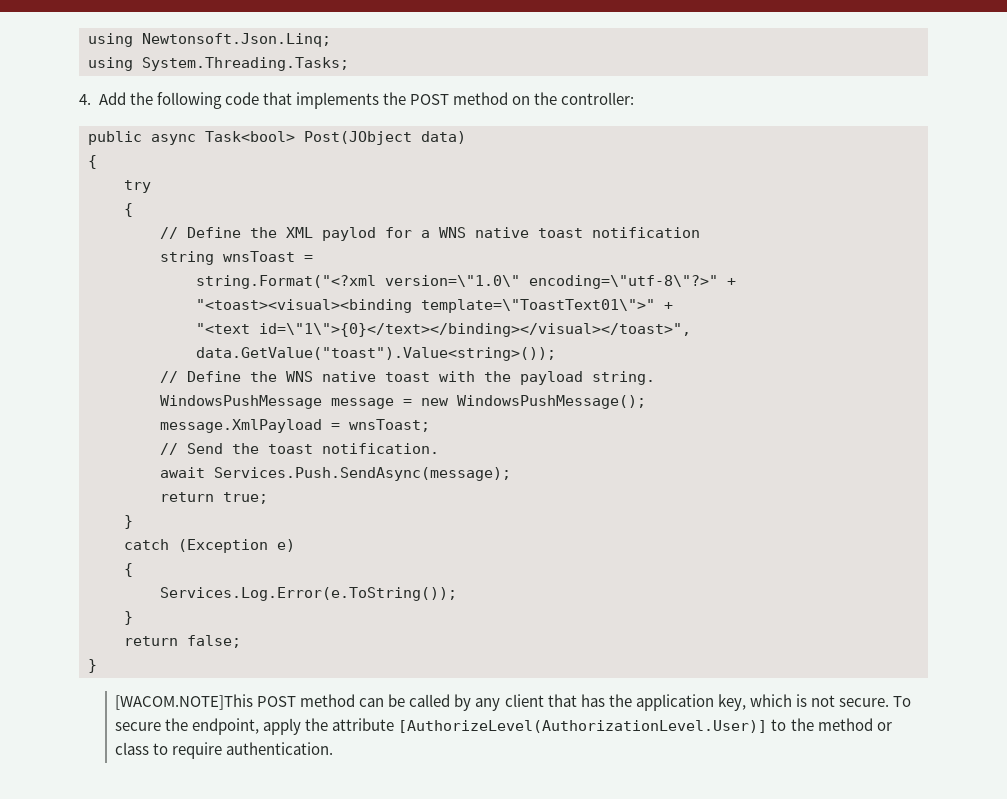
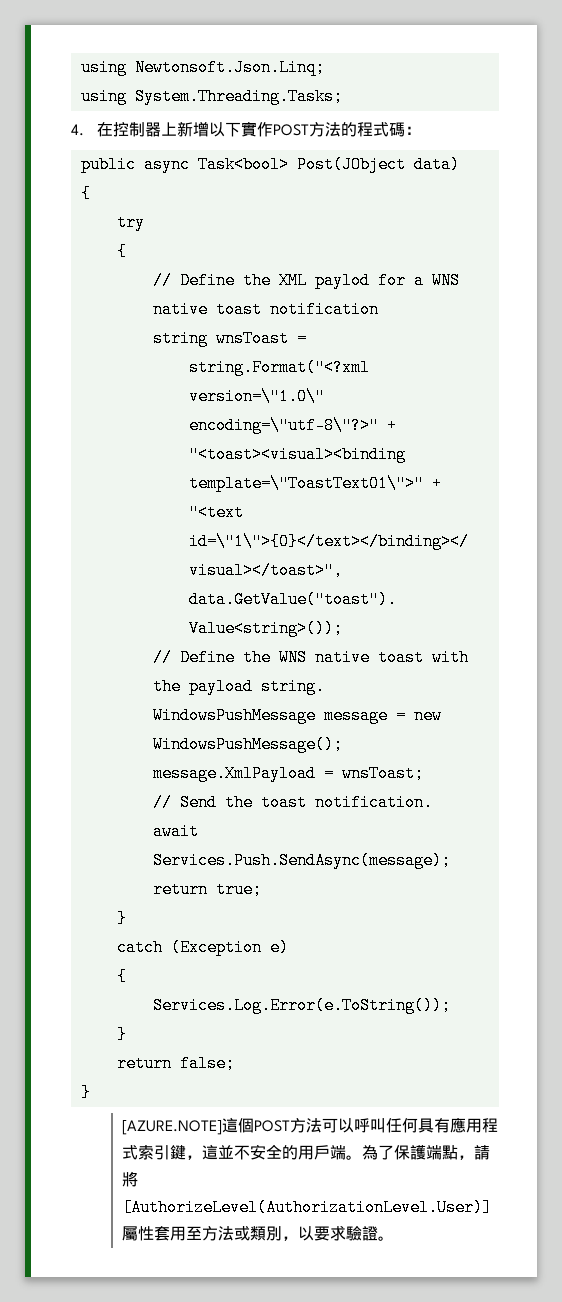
[98,92,635,109] Add the following code that implements the POST method on the controller: -> [96,121,421,137] 在控制器上新增以下實作POST方法的程式碼：
[115,694,912,711] [115,718,892,735] [115,742,334,759] [WACOM.NOTE]This POST method can be called by any client that has the application key, which is not secure. To secure the endpoint, apply the attribute [AuthorizeLevel(AuthorizationLevel.User)] to the method or class to require authentication. -> [122,1117,499,1135] [122,1144,491,1160] [122,1171,139,1187] [122,1199,493,1216] [122,1225,395,1241] [AZURE.NOTE]這個POST方法可以呼叫任何具有應用程式索引鍵，這並不安全的用戶端。為了保護端點，請將[AuthorizeLevel(AuthorizationLevel.User)]屬性套用至方法或類別，以要求驗證。

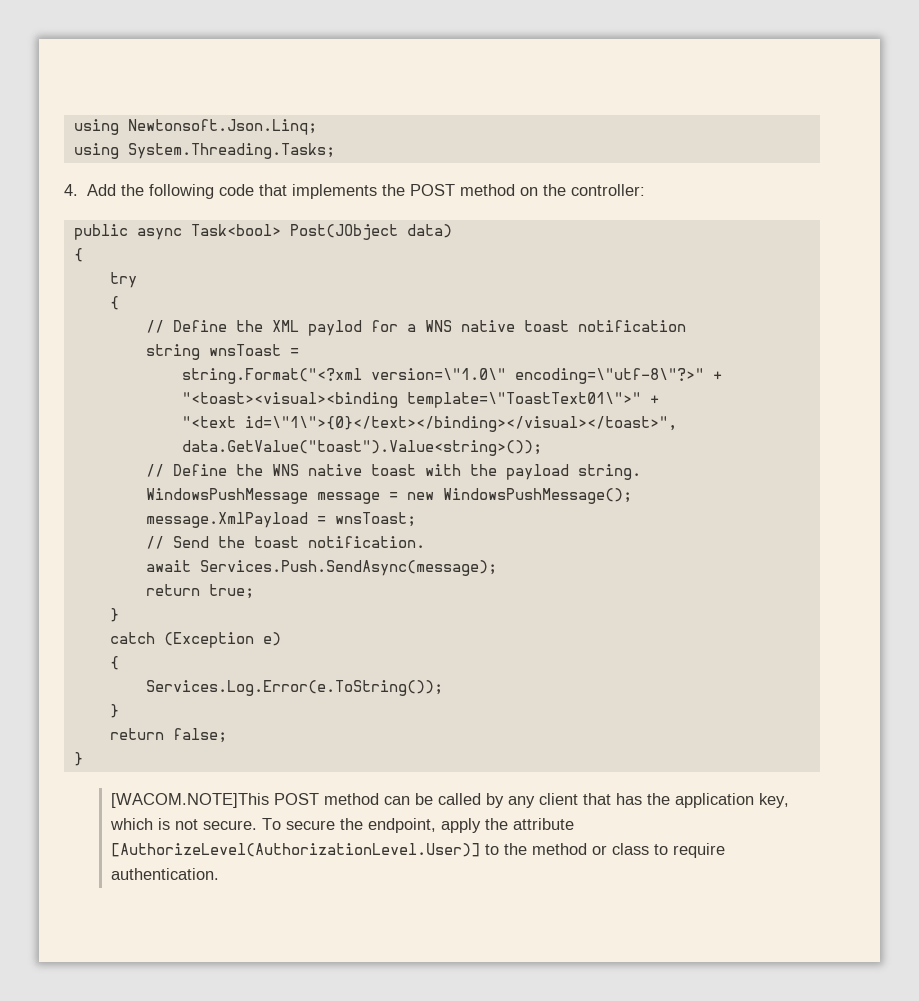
[96,121,421,137] 在控制器上新增以下實作POST方法的程式碼： -> [87,184,646,199] Add the following code that implements the POST method on the controller:
[122,1117,499,1135] [122,1144,491,1160] [122,1171,139,1187] [122,1199,493,1216] [122,1225,395,1241] [AZURE.NOTE]這個POST方法可以呼叫任何具有應用程式索引鍵，這並不安全的用戶端。為了保護端點，請將[AuthorizeLevel(AuthorizationLevel.User)]屬性套用至方法或類別，以要求驗證。 -> [110,793,789,808] [109,818,574,833] [110,843,725,858] [110,868,219,880] [WACOM.NOTE]This POST method can be called by any client that has the application key, which is not secure. To secure the endpoint, apply the attribute [AuthorizeLevel(AuthorizationLevel.User)] to the method or class to require authentication.

